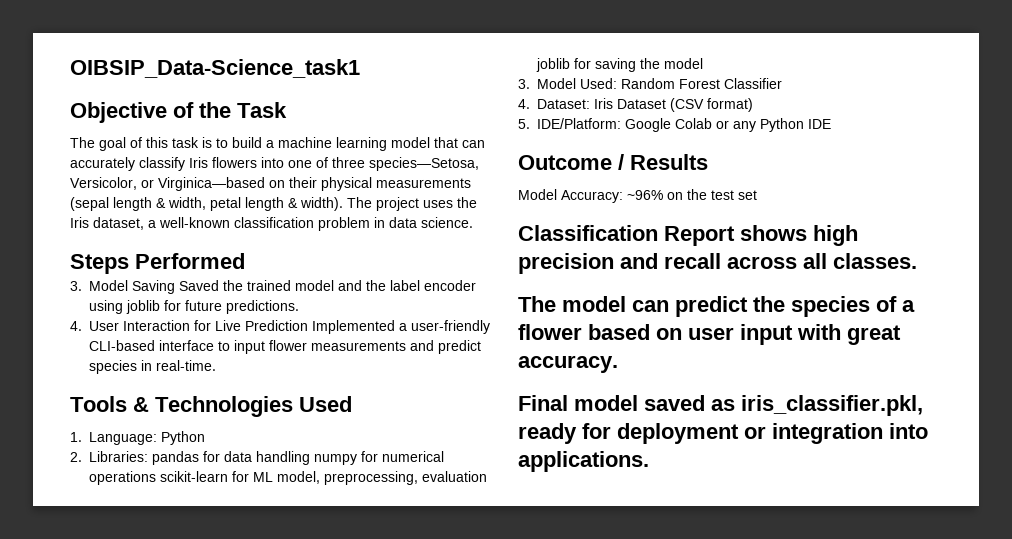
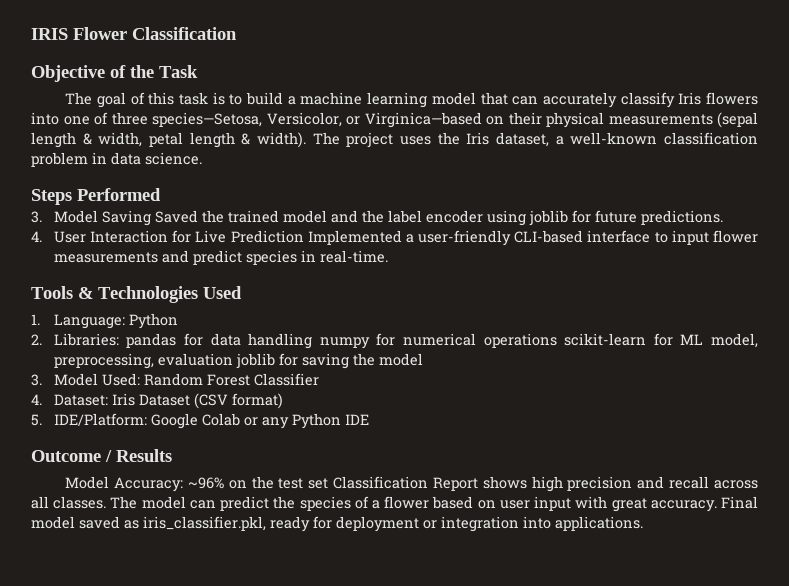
[70,59,360,78] OIBSIP_Data-Science_task1 -> [31,27,237,40] IRIS Flower Classification
(757, 195) // -> (329, 483) none
(917, 261) // -> (107, 502) none
(618, 364) // -> (717, 506) none

